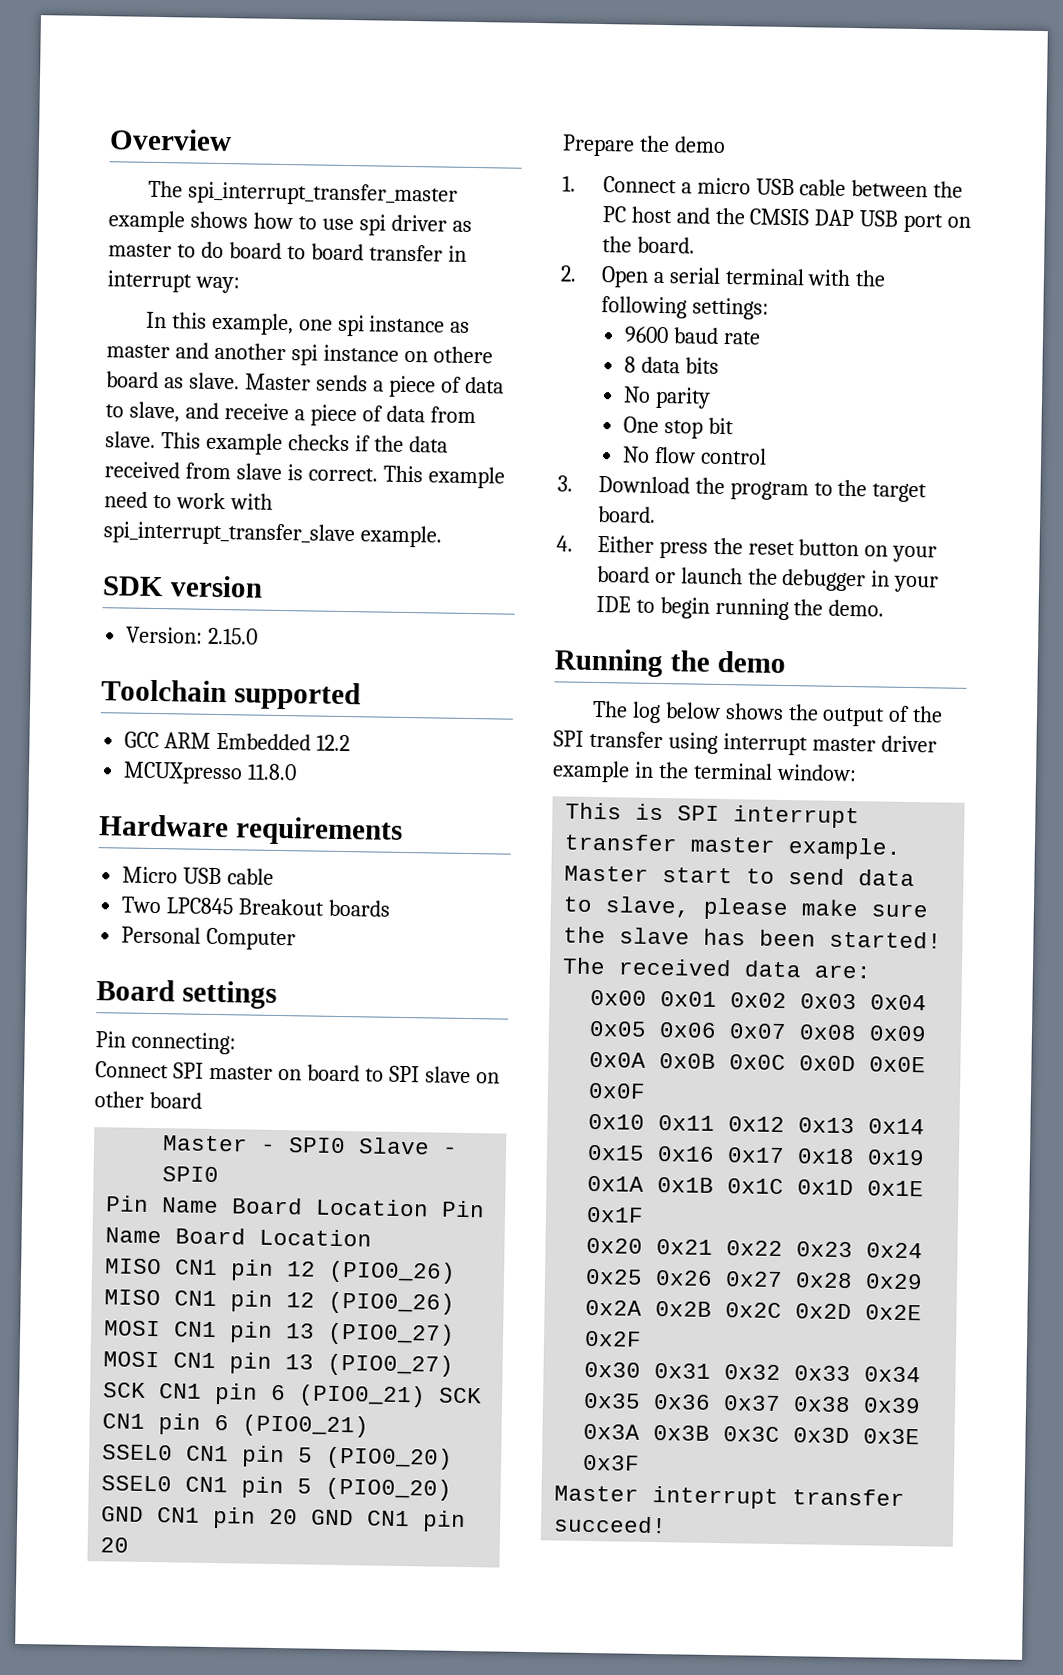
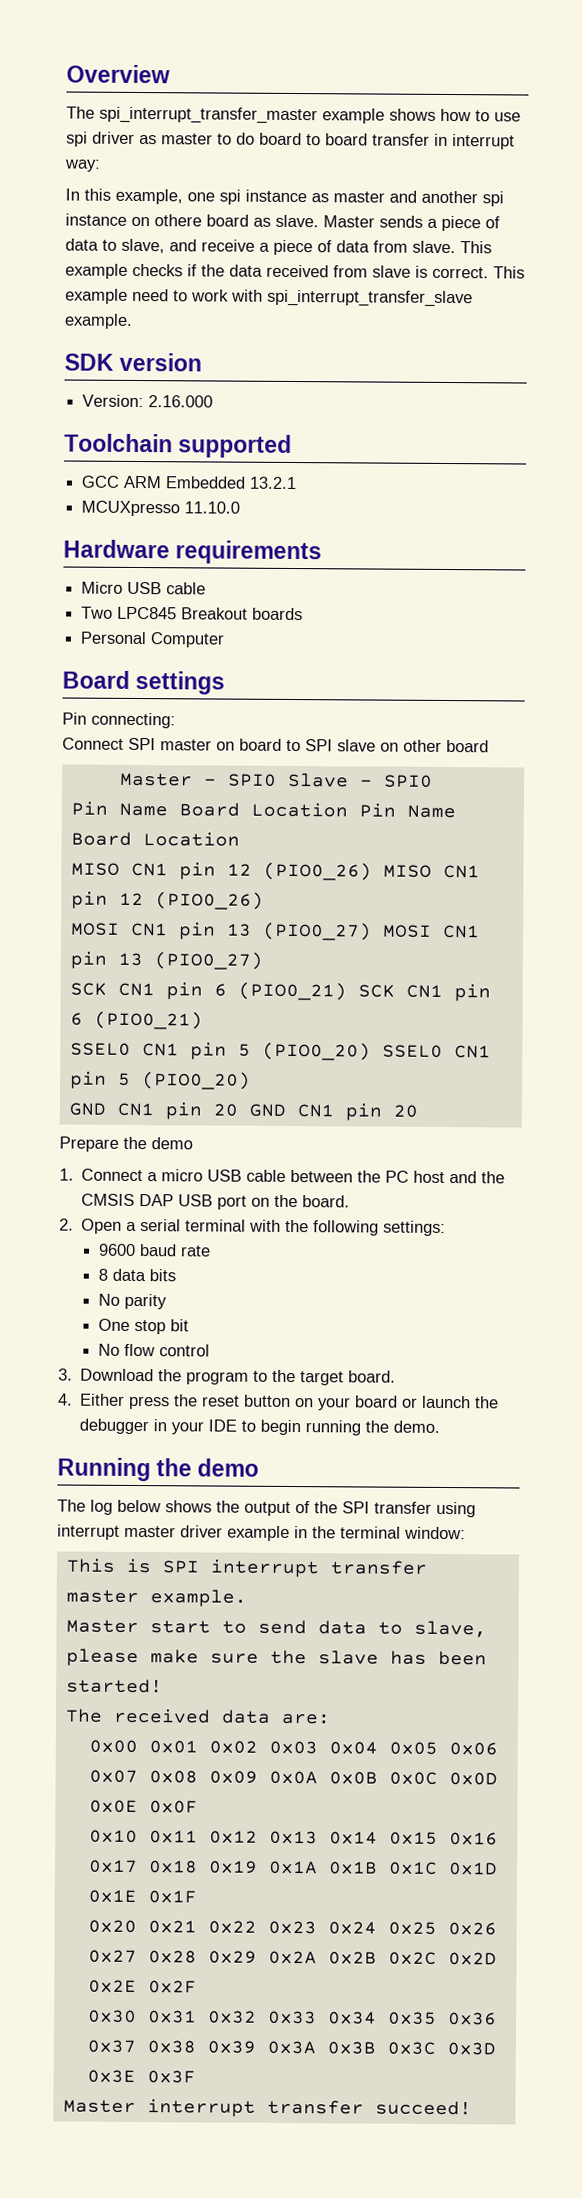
[208,627,259,645] 2.15.0 -> [148,395,214,408] 2.16.000
[316,734,351,752] 12.2 -> [249,476,298,490] 13.2.1
[247,763,298,781] 11.8.0 -> [184,501,241,514] 11.10.0

